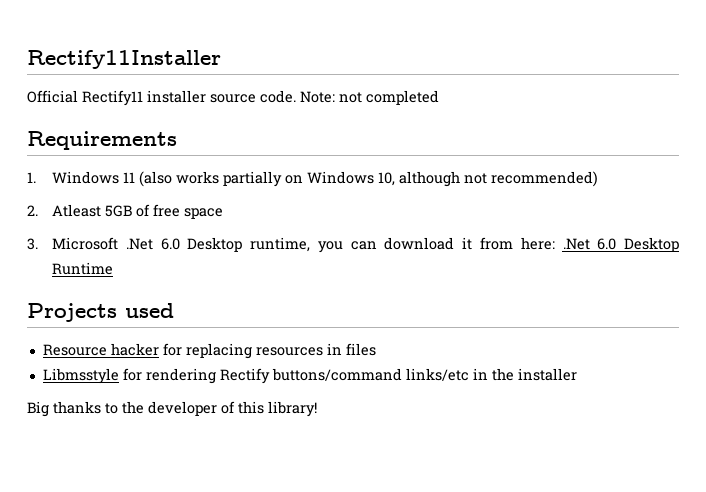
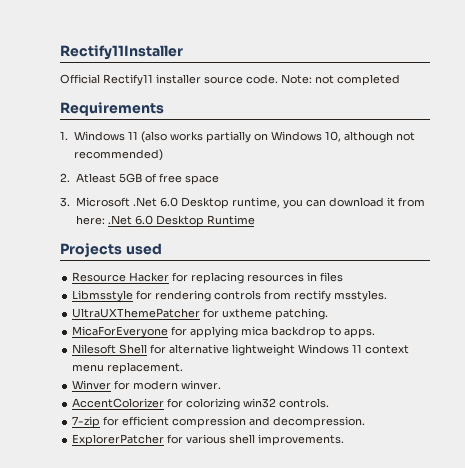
[110,343,159,356] hacker -> [129,272,170,282] Hacker
[219,368,577,384] [27,401,317,417] Rectify buttons/command links/etc in the installer // Big thanks to the developer of this library! -> [214,290,388,302] [72,308,329,320] [72,326,376,338] [72,344,410,356] [72,362,184,374] [72,380,222,390] [72,398,330,410] [72,416,366,428] [72,434,345,446] controls from rectify msstyles. // UltraUXThemePatcher for uxtheme patching. // MicaForEveryone for applying mica backdrop to apps. // Nilesoft Shell for alternative lightweight Windows 11 context menu replacement. // Winver for modern winver. // AccentColorizer for colorizing win32 controls. // 7-zip for efficient compression and decompression. // ExplorerPatcher for various shell improvements.

